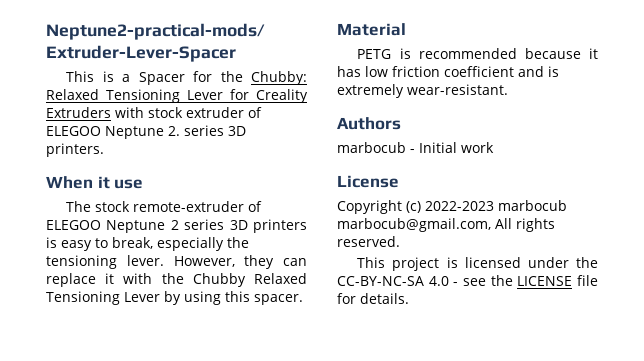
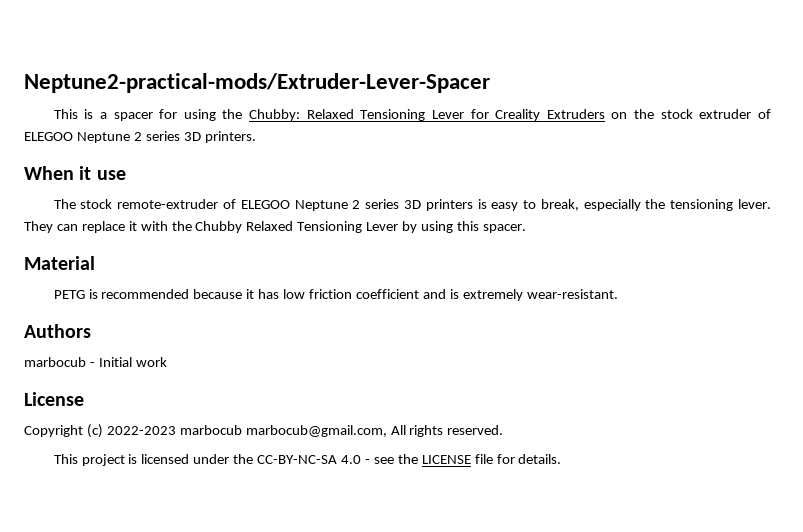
[138,71,213,85] Spacer for -> [113,109,216,121] spacer for using
[115,107,144,118] with -> [611,109,655,119] on the
[168,126,180,136] 2. -> [133,132,142,141] 2
[173,255,275,269] However, they -> [24,221,53,233] They

